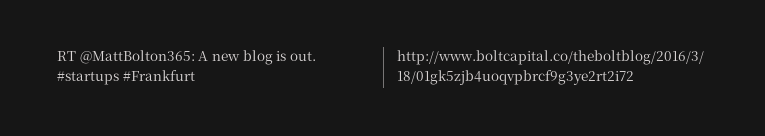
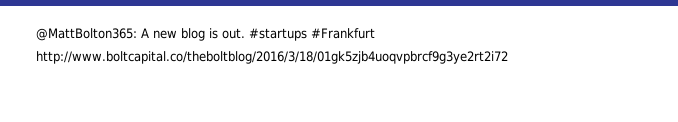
[57,51,76,61] RT -> (36, 34) none

